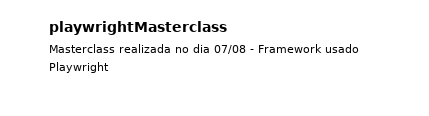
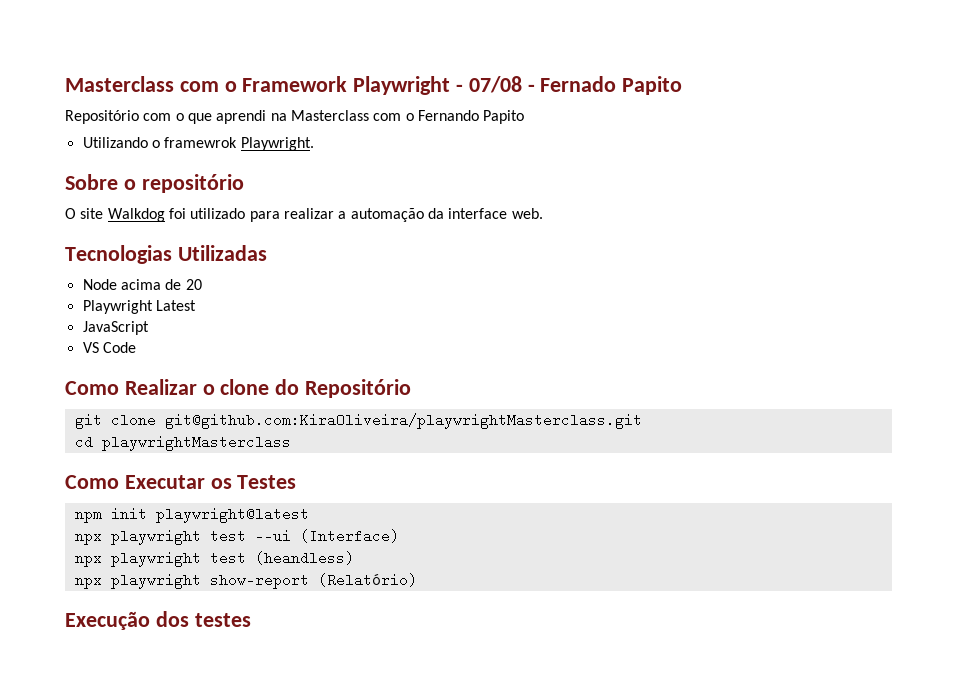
[49,21,227,35] [49,44,359,54] [49,62,109,73] playwrightMasterclass // Masterclass realizada no dia 07/08 - Framework usado Playwright -> [65,76,683,95] [65,110,525,124] [82,137,314,151] [65,174,244,193] [65,208,543,222] [65,245,267,264] [82,279,202,290] [82,300,196,314] [82,321,149,335] [82,342,136,353] [65,379,412,398] [74,413,642,429] [74,435,291,451] [65,475,297,489] [74,507,309,523] [74,529,399,545] [74,551,354,567] [74,573,417,589] [65,611,251,630] Masterclass com o Framework Playwright - 07/08 - Fernado Papito // Repositório com o que aprendi na Masterclass com o Fernando Papito // Utilizando o framewrok Playwright. // Sobre o repositório // O site Walkdog foi utilizado para realizar a automação da interface web. // Tecnologias Utilizadas // Node acima de 20 // Playwright Latest // JavaScript // VS Code // Como Realizar o clone do Repositório // git clone git@github.com:KiraOliveira/playwrightMasterclass.git // cd playwrightMasterclass // Como Executar os Testes // npm init playwright@latest // npx playwright test --ui (Interface) // npx playwright test (heandless) // npx playwright show-report (Relatório) // Execução dos testes

